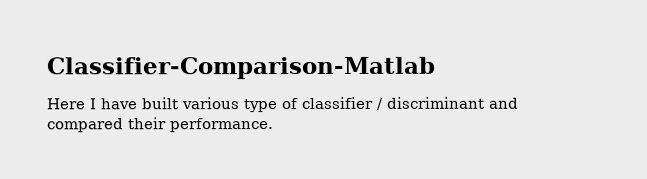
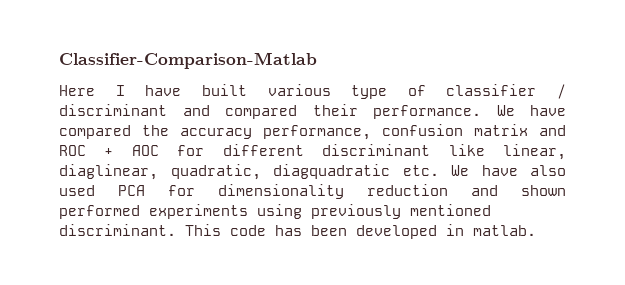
(274, 125) none -> [496,105,566,116] [59,124,566,140] [59,144,566,160] [59,164,566,180] [59,184,566,199] [59,204,491,219] [59,224,536,239] We have compared the accuracy performance, confusion matrix and ROC + AOC for different discriminant like linear, diaglinear, quadratic, diagquadratic etc. We have also used PCA for dimensionality reduction and shown performed experiments using previously mentioned discriminant. This code has been developed in matlab.

